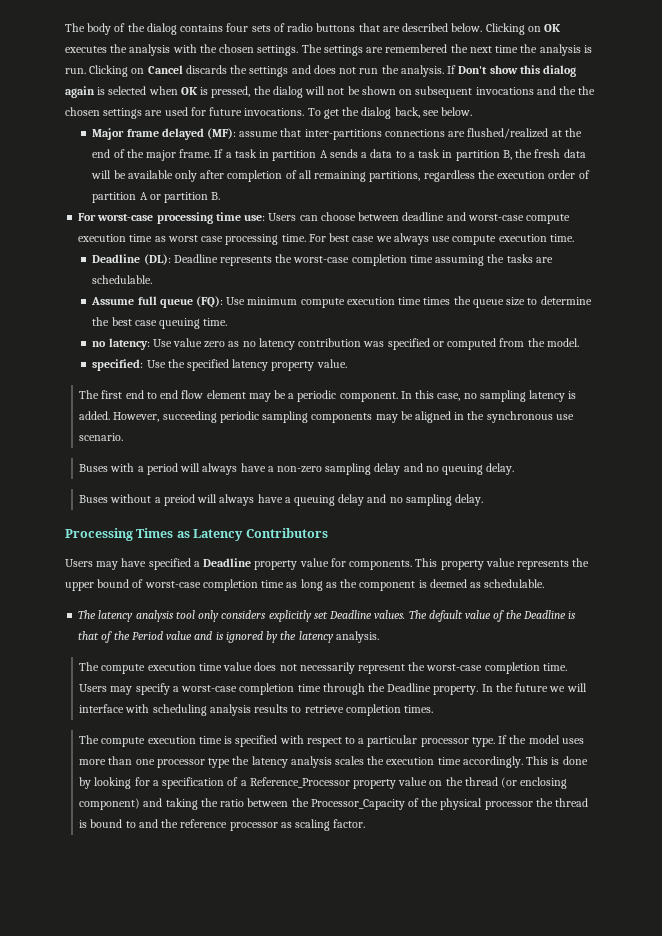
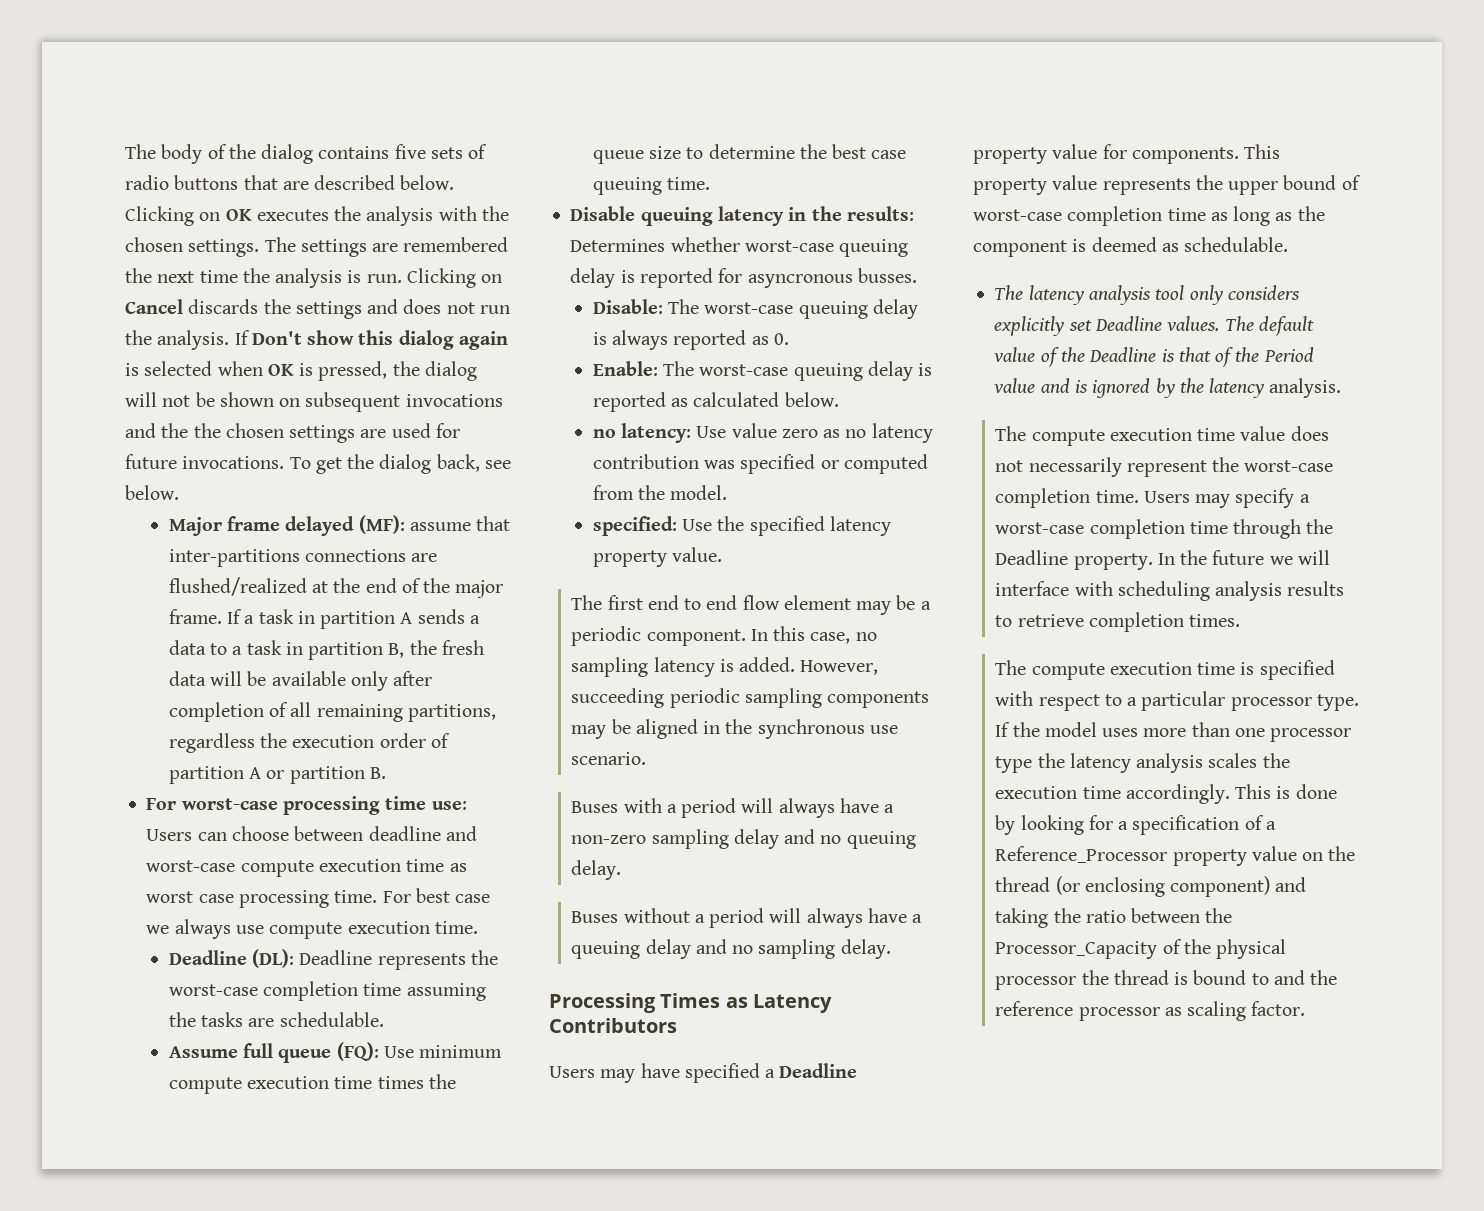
[226,23,249,32] four -> [394,144,426,159] five
(228, 322) none -> [570,206,914,226] [570,237,909,257] [570,268,917,288] [592,299,918,319] [592,330,789,350] [592,361,933,381] [592,392,839,412] // Disable queuing latency in the results: Determines whether worst-case queuing delay is reported for asyncronous busses. // Disable: The worst-case queuing delay is always reported as 0. // Enable: The worst-case queuing delay is reported as calculated below.
[163,494,195,506] preiod -> [709,908,765,928] period

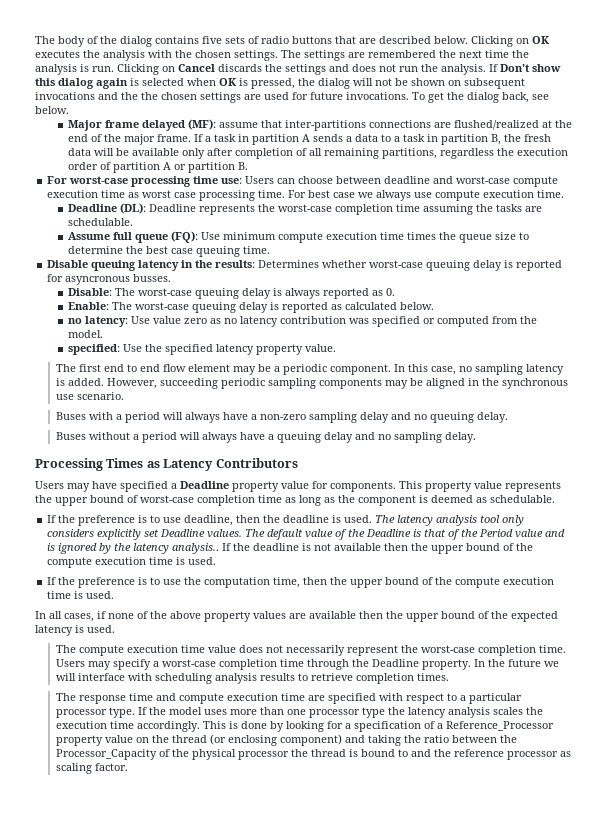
(1289, 244) none -> [47,515,373,526] If the preference is to use deadline, then the deadline is used.
[1269,378,1342,398] analysis. -> [172,543,534,554] [47,557,217,568] [47,577,555,588] [47,591,115,599] [35,611,558,622] [35,625,115,636] analysis.. If the deadline is not available then the upper bound of the compute execution time is used. // If the preference is to use the computation time, then the upper bound of the compute execution time is used. // In all cases, if none of the above property values are available then the upper bound of the expected latency is used.
[1031,662,1255,680] compute execution time is -> [79,693,326,704] response time and compute execution time are

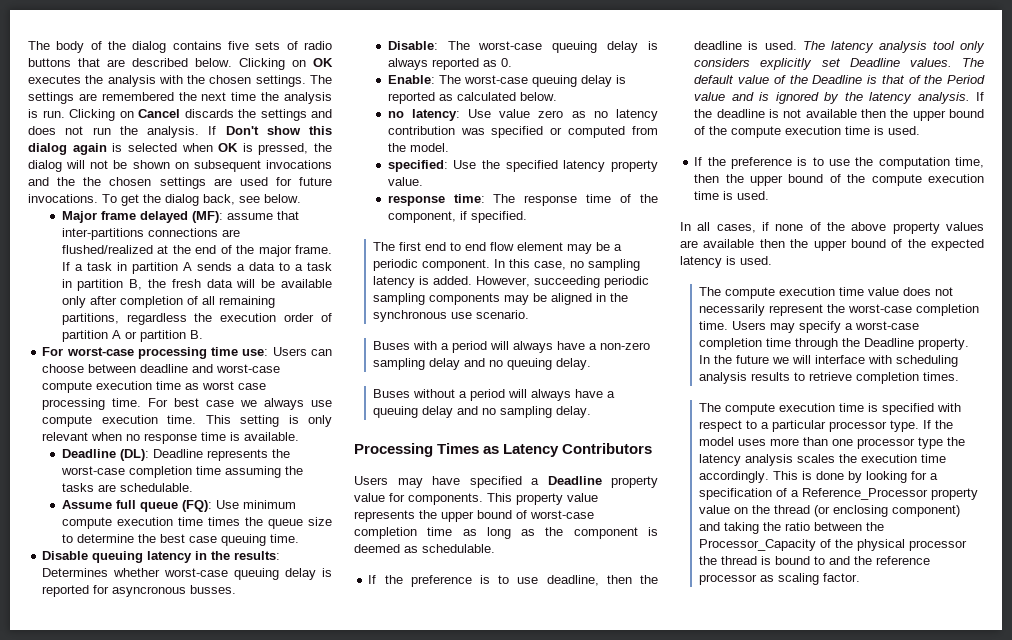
(565, 194) none -> [205,415,332,427] [42,432,300,444] This setting is only relevant when no response time is available.
(337, 348) none -> [387,194,658,206] [387,211,527,223] // response time: The response time of the component, if specified.
[172,543,220,554] analysis.. -> [917,92,970,104] analysis.
[79,693,326,704] response time and compute execution time are -> [725,403,879,415] compute execution time is

